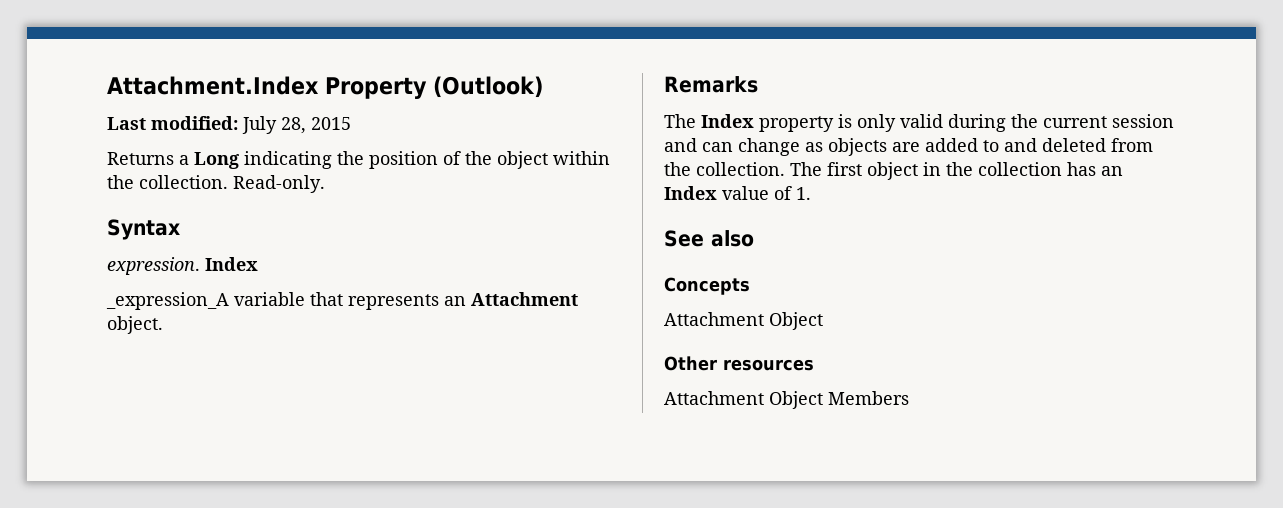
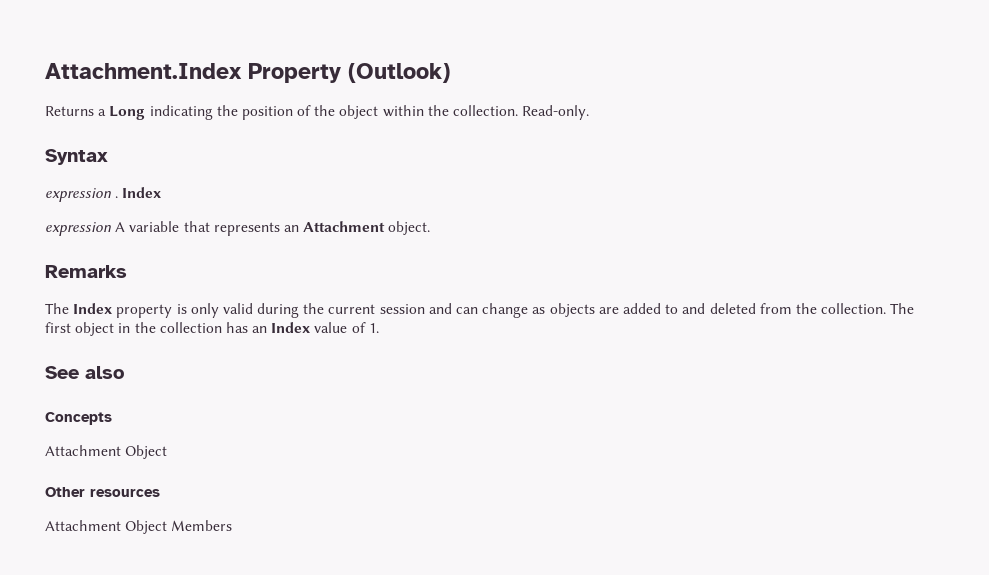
[107,116,351,134] // Last modified: July 28, 2015 -> (450, 73) none
[107,257,200,275] expression. -> [45,188,119,202] expression .
[106,292,229,310] _expression_A -> [45,222,126,236] expression A

